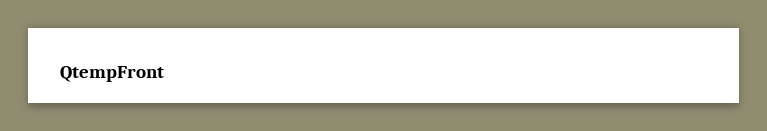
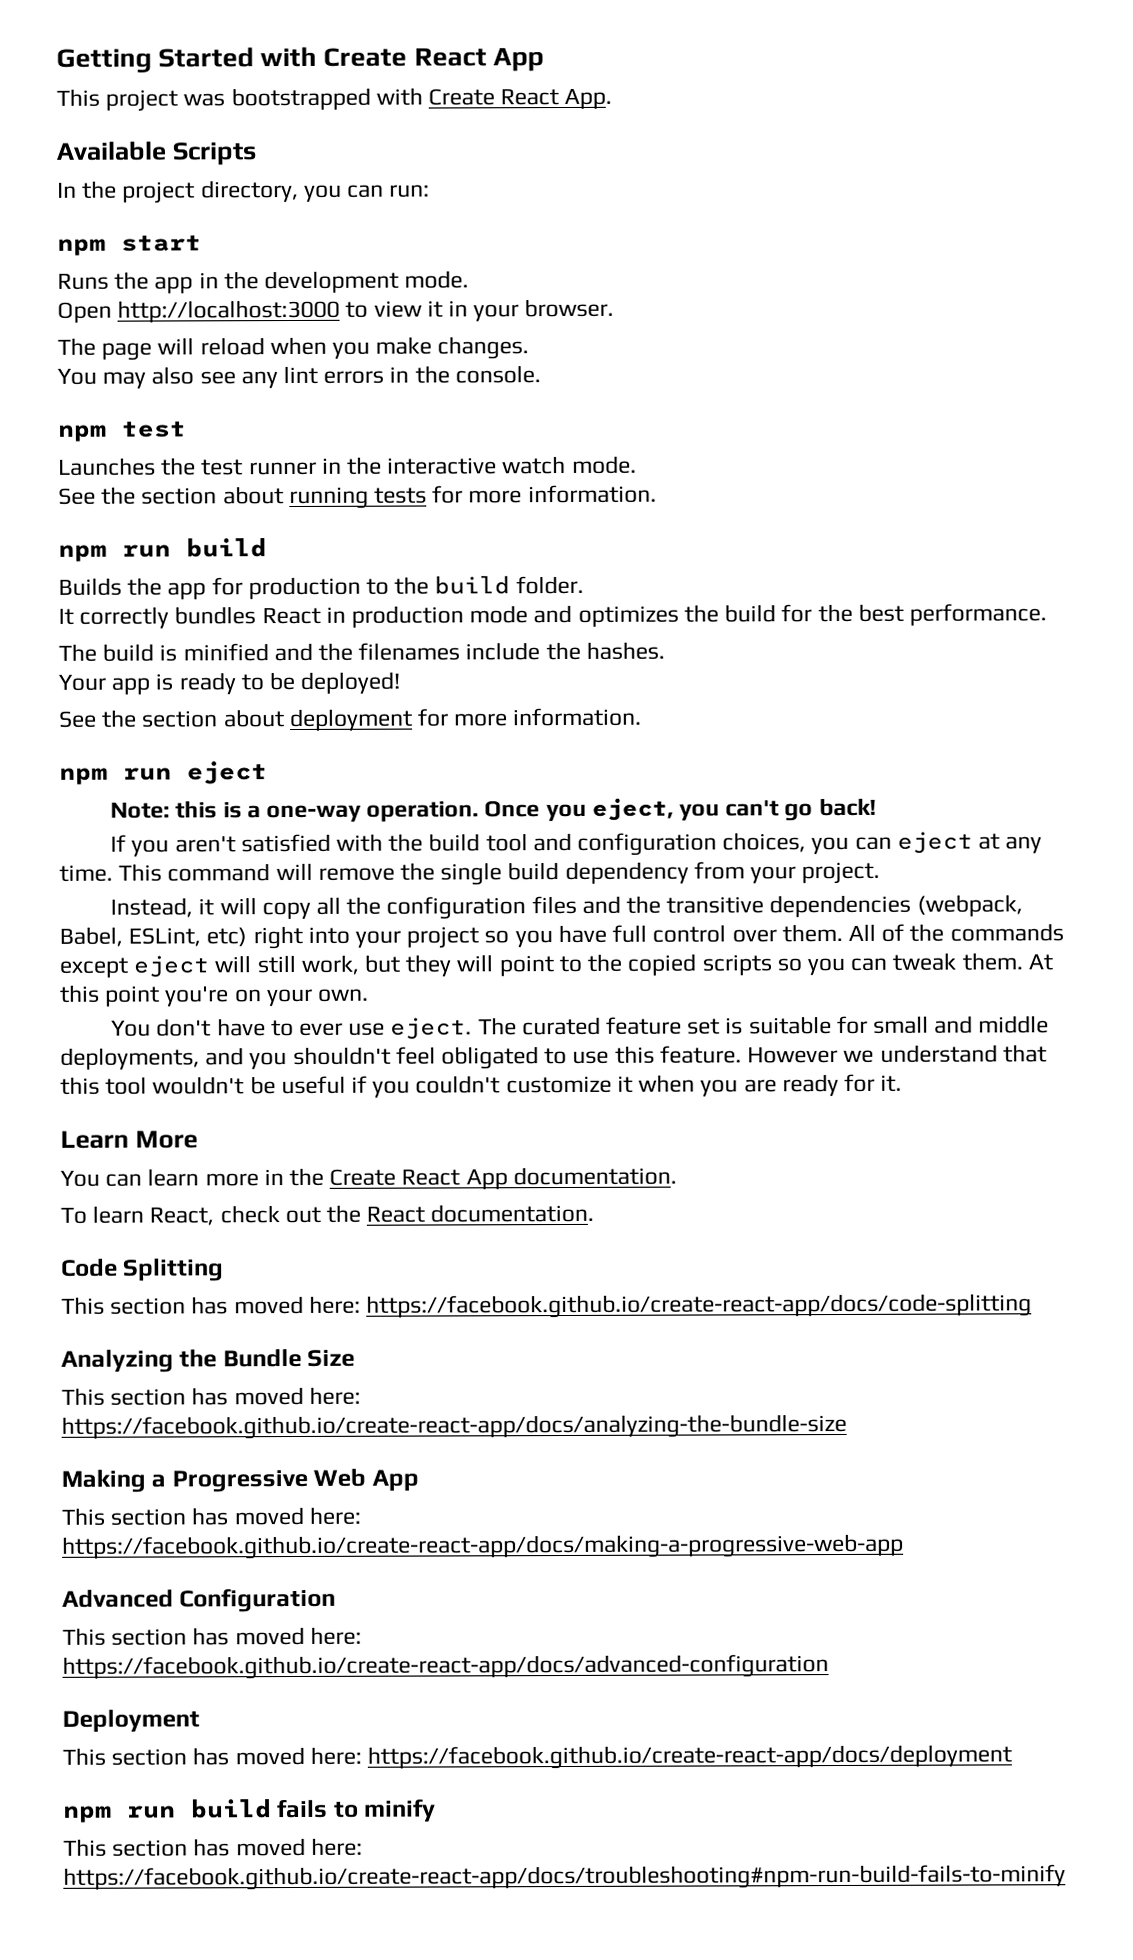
[60,66,164,82] QtempFront -> [56,46,544,73] [56,87,613,112] [56,141,257,166] [57,179,431,204] [57,235,202,256] [57,270,470,294] [57,298,615,323] [57,336,530,361] [57,365,541,389] [57,421,187,442] [58,455,637,476] [58,484,657,510] [58,538,267,562] [58,575,584,600] [58,603,1047,629] [58,641,665,662] [58,671,401,695] [59,707,643,732] [59,761,268,785] [110,797,877,823] [110,831,1043,857] [59,861,881,886] [110,894,1023,920] [59,923,1064,950] [59,952,1053,978] [60,984,370,1007] [111,1015,1050,1040] [60,1044,1047,1070] [60,1073,903,1098] [60,1130,198,1149] [60,1166,677,1190] [60,1203,595,1226] [61,1258,225,1282] [61,1293,1033,1319] [61,1348,356,1373] [61,1386,361,1406] [61,1413,847,1440] [61,1468,419,1493] [61,1506,361,1526] [62,1533,904,1560] [62,1587,337,1613] [62,1626,362,1646] [62,1654,829,1680] [62,1709,200,1732] [62,1744,1013,1770] [63,1798,437,1823] [63,1837,363,1857] [63,1864,1066,1891] Getting Started with Create React App // This project was bootstrapped with Create React App. // Available Scripts // In the project directory, you can run: // npm start // Runs the app in the development mode. // Open http://localhost:3000 to view it in your browser. // The page will reload when you make changes. // You may also see any lint errors in the console. // npm test // Launches the test runner in the interactive watch mode. // See the section about running tests for more information. // npm run build // Builds the app for production to the build folder. // It correctly bundles React in production mode and optimizes the build for the best performance. // The build is minified and the filenames include the hashes. // Your app is ready to be deployed! // See the section about deployment for more information. // npm run eject // Note: this is a one-way operation. Once you eject, you can't go back! // If you aren't satisfied with the build tool and configuration choices, you can eject at any time. This command will remove the single build dependency from your project. // Instead, it will copy all the configuration files and the transitive dependencies (webpack, Babel, ESLint, etc) right into your project so you have full control over them. All of the commands except eject will still work, but they will point to the copied scripts so you can tweak them. At this point you're on your own. // You don't have to ever use eject. The curated feature set is suitable for small and middle deployments, and you shouldn't feel obligated to use this feature. However we understand that this tool wouldn't be useful if you couldn't customize it when you are ready for it. // Learn More // You can learn more in the Create React App documentation. // To learn React, check out the React documentation. // Code Splitting // This section has moved here: https://facebook.github.io/create-react-app/docs/code-splitting // Analyzing the Bundle Size // This section has moved here: https://facebook.github.io/create-react-app/docs/analyzing-the-bundle-size // Making a Progressive Web App // This section has moved here: https://facebook.github.io/create-react-app/docs/making-a-progressive-web-app // Advanced Configuration // This section has moved here: https://facebook.github.io/create-react-app/docs/advanced-configuration // Deployment // This section has moved here: https://facebook.github.io/create-react-app/docs/deployment // npm run build fails to minify // This section has moved here: https://facebook.github.io/create-react-app/docs/troubleshooting#npm-run-build-fails-to-minify

